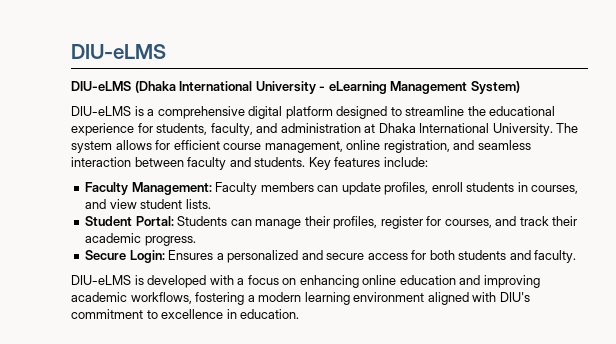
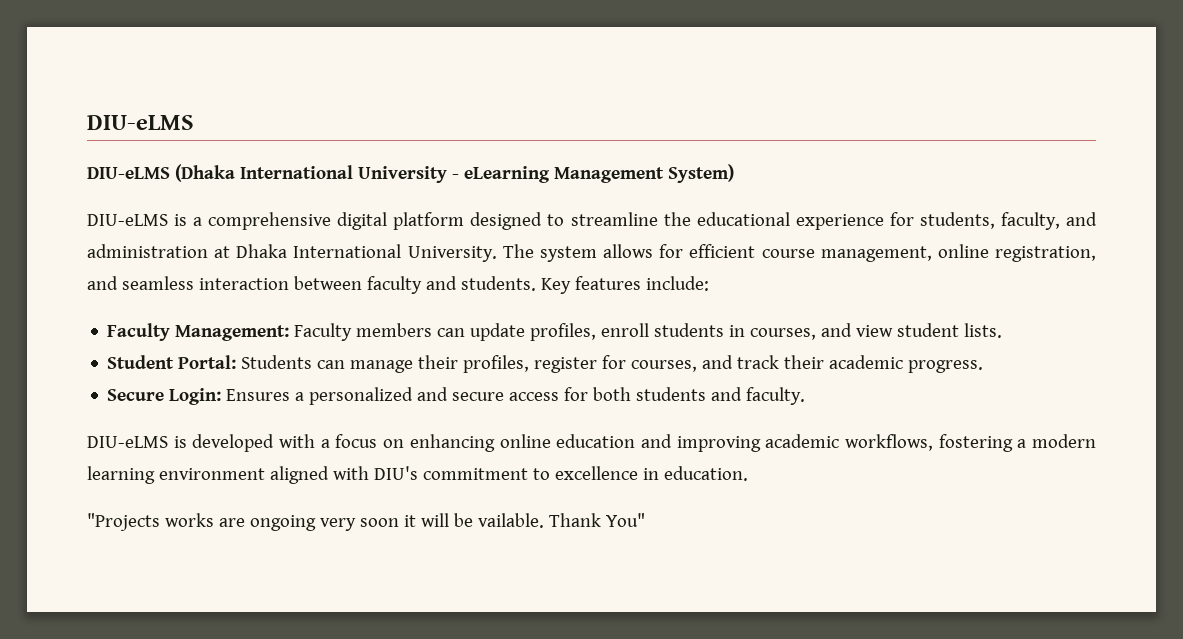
(300, 314) none -> [87,513,645,531] // "Projects works are ongoing very soon it will be vailable. Thank You"

